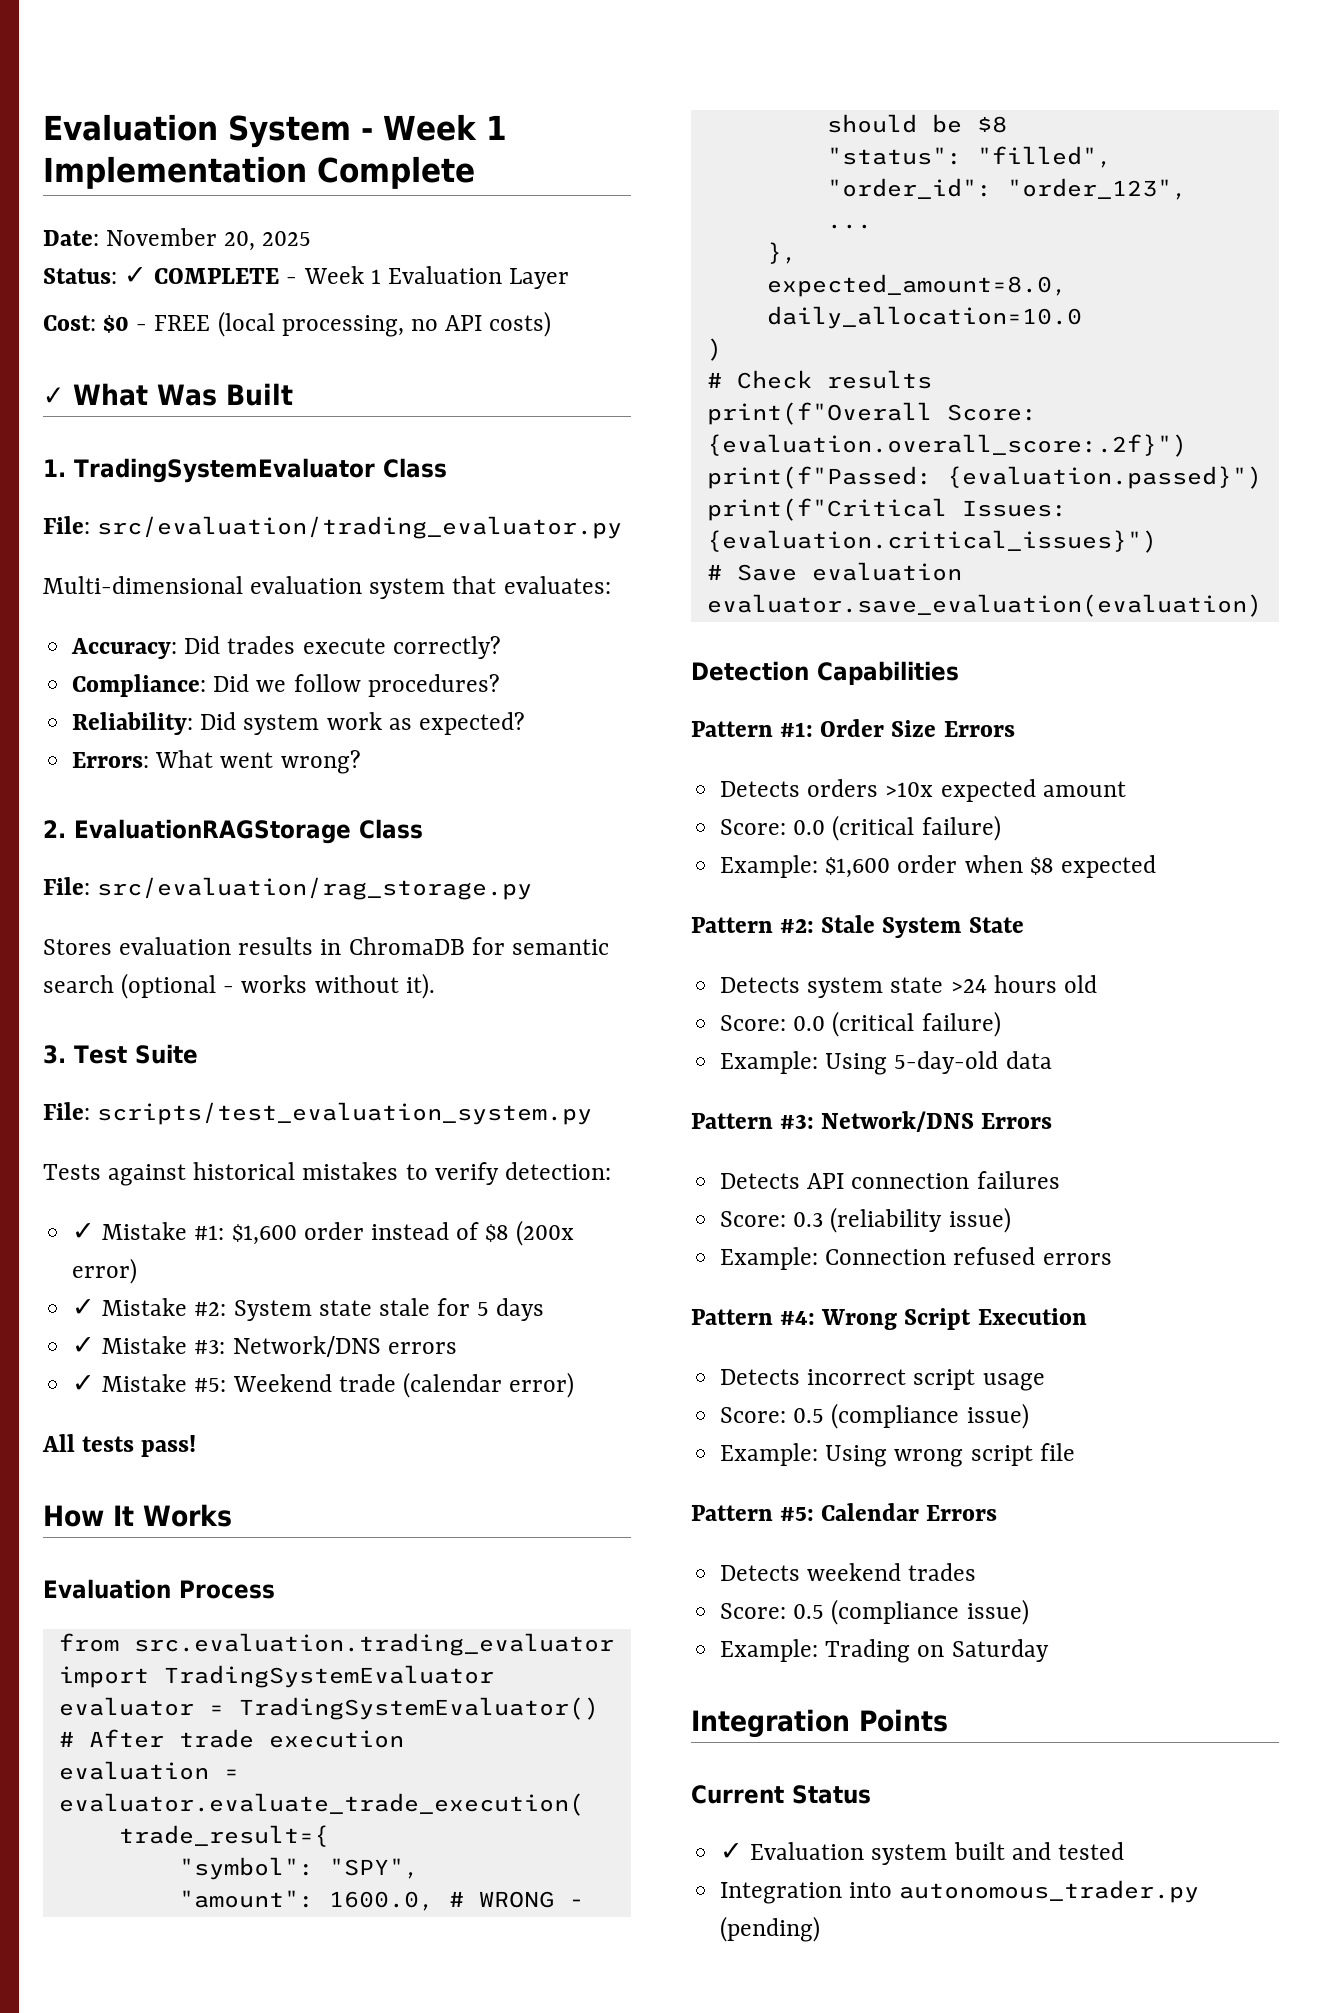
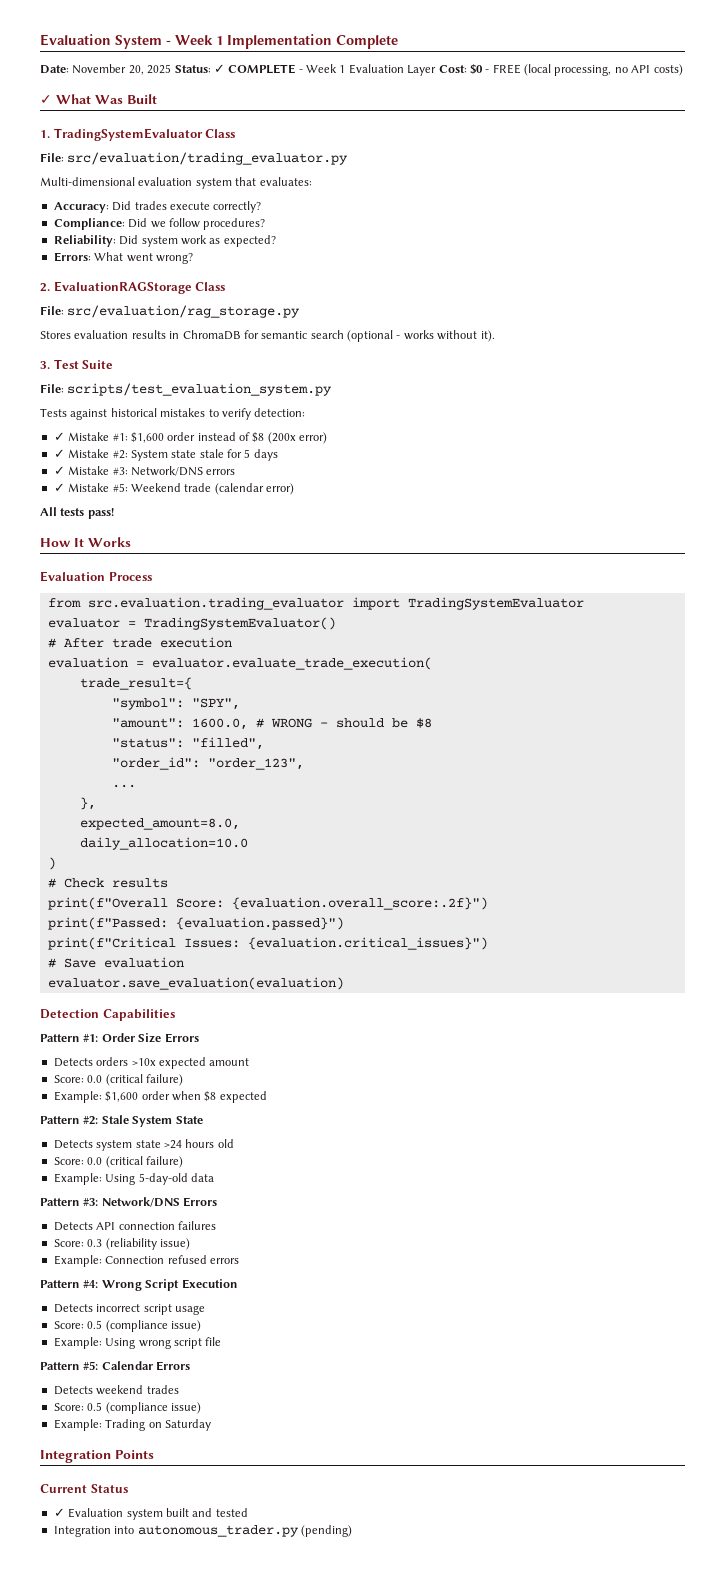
(312, 238) // -> (172, 69) none
(570, 278) // -> (437, 70) none

